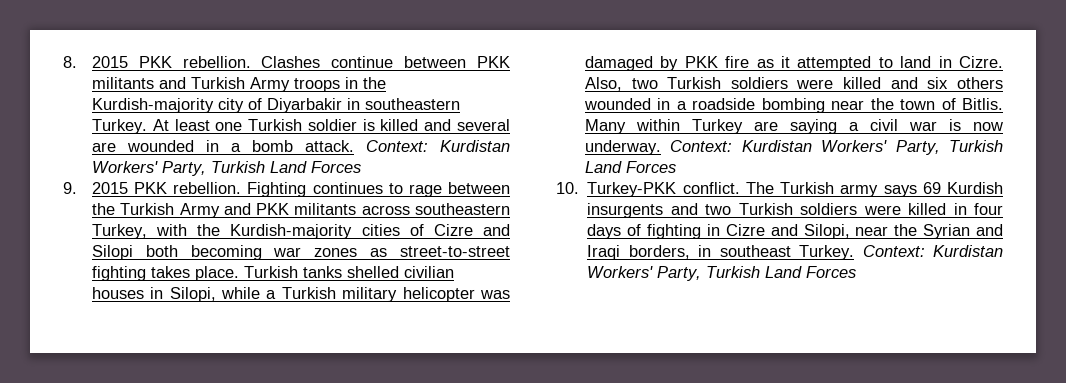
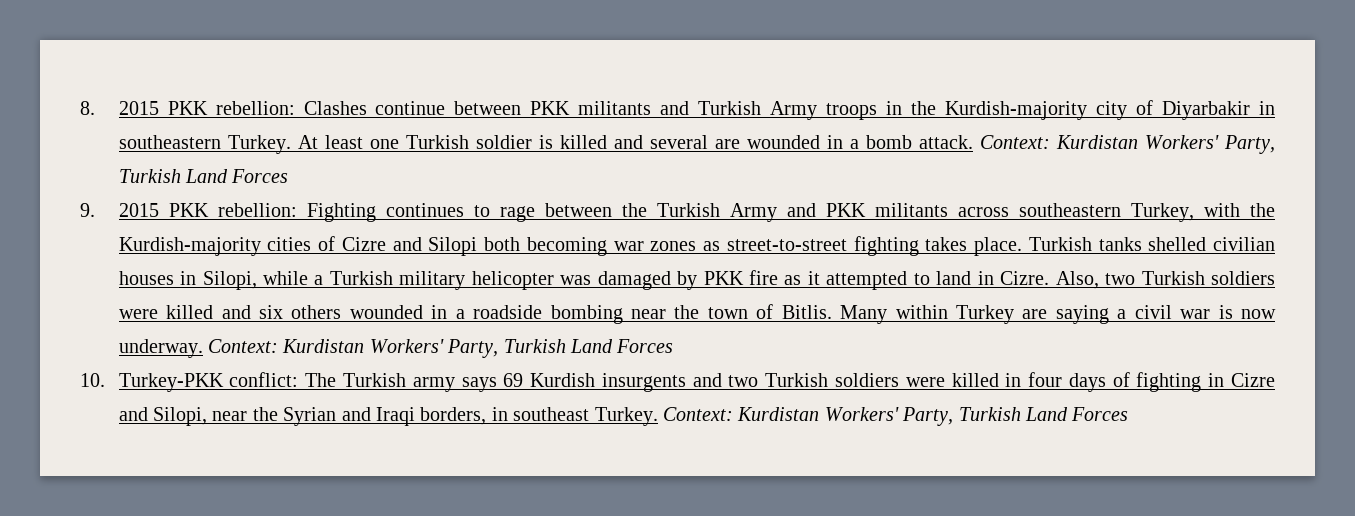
[182,56,251,68] rebellion. -> [215,101,295,115] rebellion:
[173,182,242,194] rebellion. -> [217,203,297,217] rebellion:
[682,182,740,194] conflict. -> [229,372,299,387] conflict:

